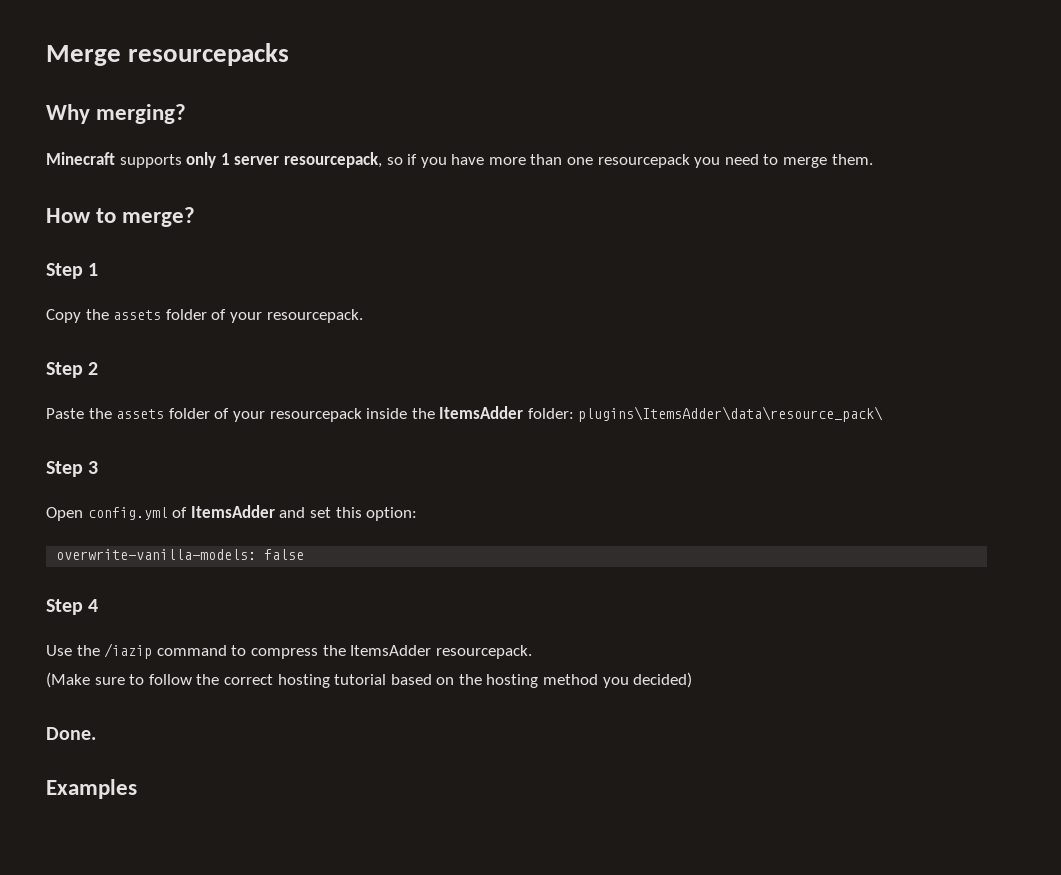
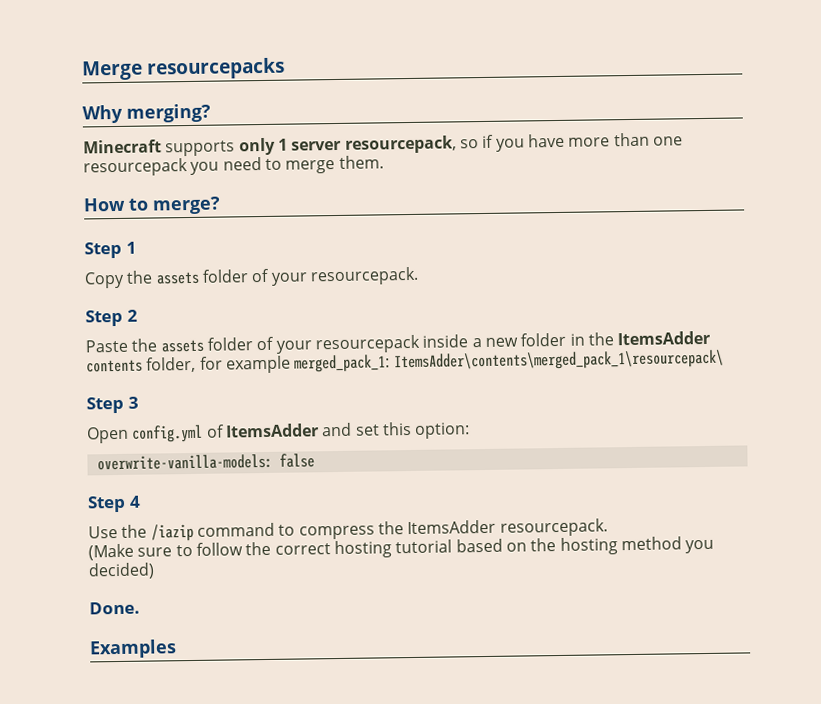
[411,406,884,422] the ItemsAdder folder: plugins\ItemsAdder\data\resource_pack\ -> [471,330,711,348] [86,349,724,374] a new folder in the ItemsAdder contents folder, for example merged_pack_1: ItemsAdder\contents\merged_pack_1\resourcepack\

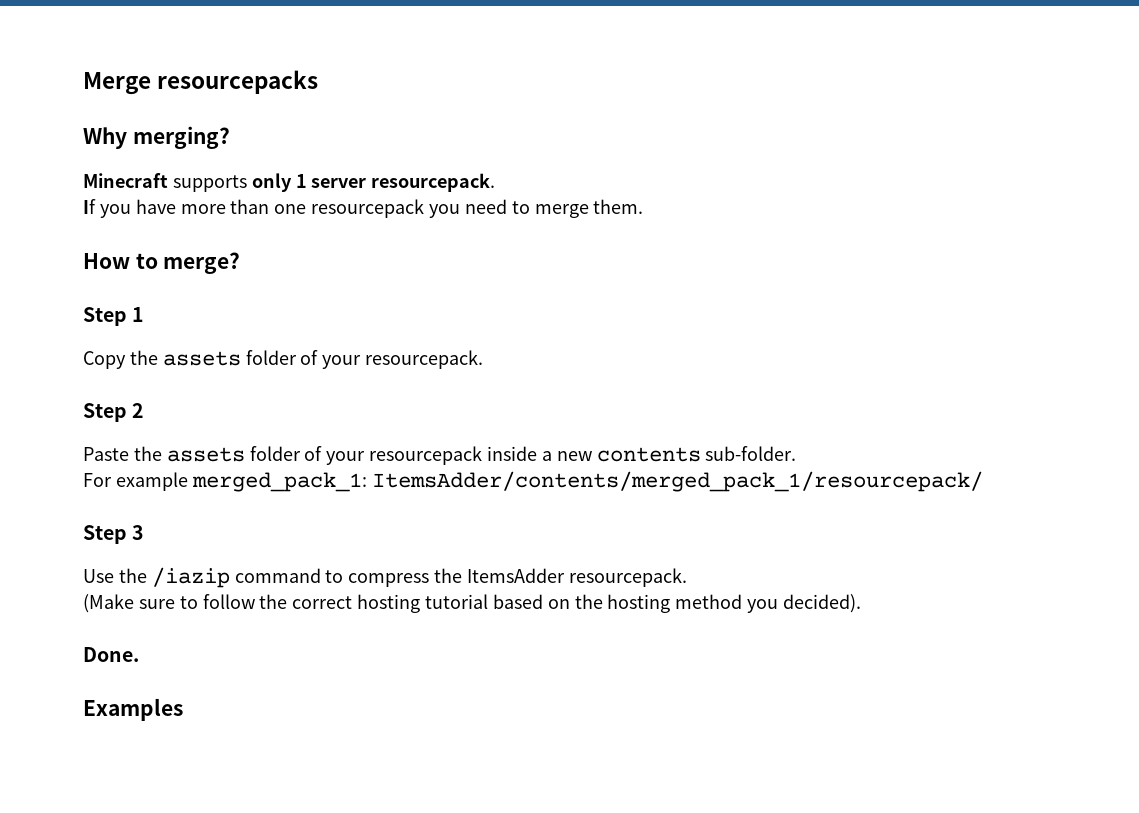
[344,134,495,154] resourcepack, so if -> [371,173,496,192] [83,199,96,214] resourcepack. // If
[520,330,711,347] [86,356,223,373] folder in the ItemsAdder contents folder, for -> [596,446,797,462] [83,473,112,487] contents sub-folder. // For
[393,349,724,372] ItemsAdder\contents\merged_pack_1\resourcepack\ -> [371,471,983,492] ItemsAdder/contents/merged_pack_1/resourcepack/
[86,422,471,444] [96,453,315,471] [87,495,141,513] // Open config.yml of ItemsAdder and set this option: // overwrite-vanilla-models: false // Step 4 -> (145, 532) none
[88,562,155,580] decided) -> [783,594,862,613] decided).

